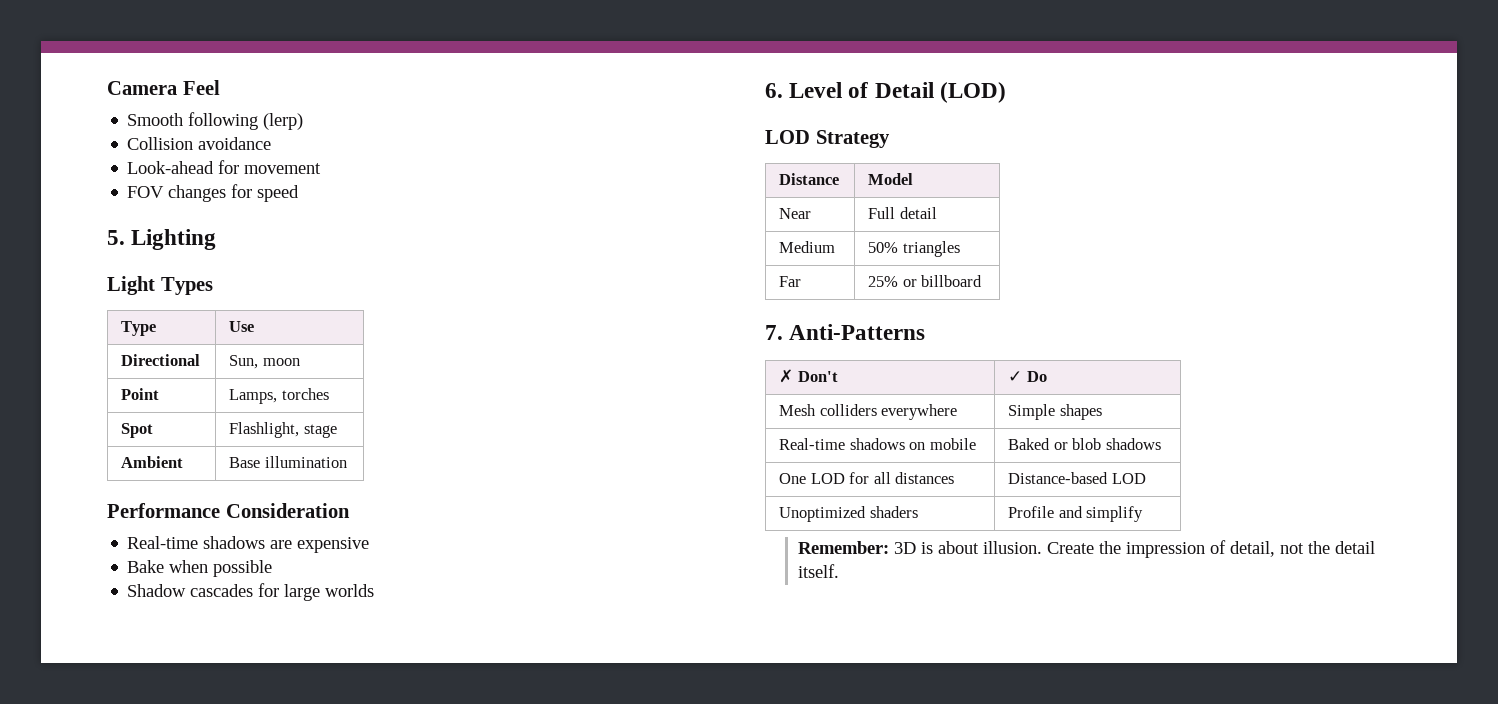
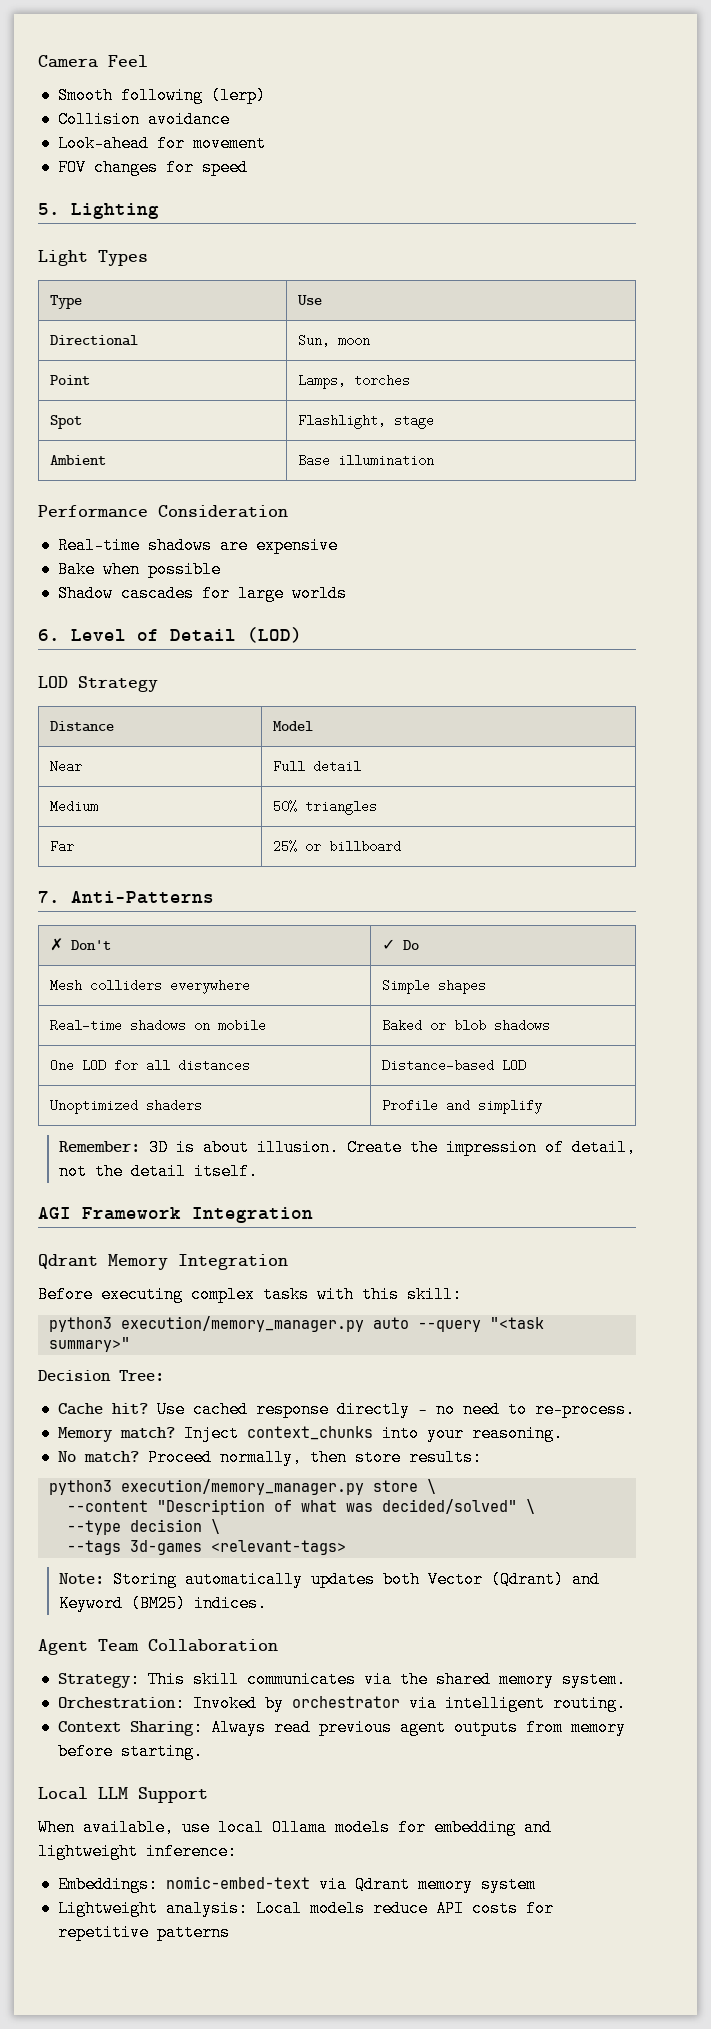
(839, 571) none -> [38,1207,313,1223] [38,1254,288,1270] [38,1286,462,1303] [48,1316,544,1332] [48,1337,130,1352] [38,1370,164,1381] [57,1401,635,1418] [57,1425,563,1442] [57,1449,482,1466] [48,1479,436,1495] [66,1499,535,1515] [66,1519,220,1535] [66,1540,346,1555] [59,1571,601,1588] [59,1595,268,1612] [38,1639,278,1655] [57,1671,626,1688] [57,1695,626,1712] [57,1719,626,1736] [57,1743,203,1760] [38,1787,208,1803] [38,1819,552,1836] [38,1843,237,1860] [57,1876,536,1893] [57,1900,554,1917] [57,1924,230,1941] // AGI Framework Integration // Qdrant Memory Integration // Before executing complex tasks with this skill: // python3 execution/memory_manager.py auto --query "<task summary>" // Decision Tree: // Cache hit? Use cached response directly — no need to re-process. // Memory match? Inject context_chunks into your reasoning. // No match? Proceed normally, then store results: // python3 execution/memory_manager.py store \ // --content "Description of what was decided/solved" \ // --type decision \ // --tags 3d-games <relevant-tags> // Note: Storing automatically updates both Vector (Qdrant) and Keyword (BM25) indices. // Agent Team Collaboration // Strategy: This skill communicates via the shared memory system. // Orchestration: Invoked by orchestrator via intelligent routing. // Context Sharing: Always read previous agent outputs from memory before starting. // Local LLM Support // When available, use local Ollama models for embedding and lightweight inference: // Embeddings: nomic-embed-text via Qdrant memory system // Lightweight analysis: Local models reduce API costs for repetitive patterns

